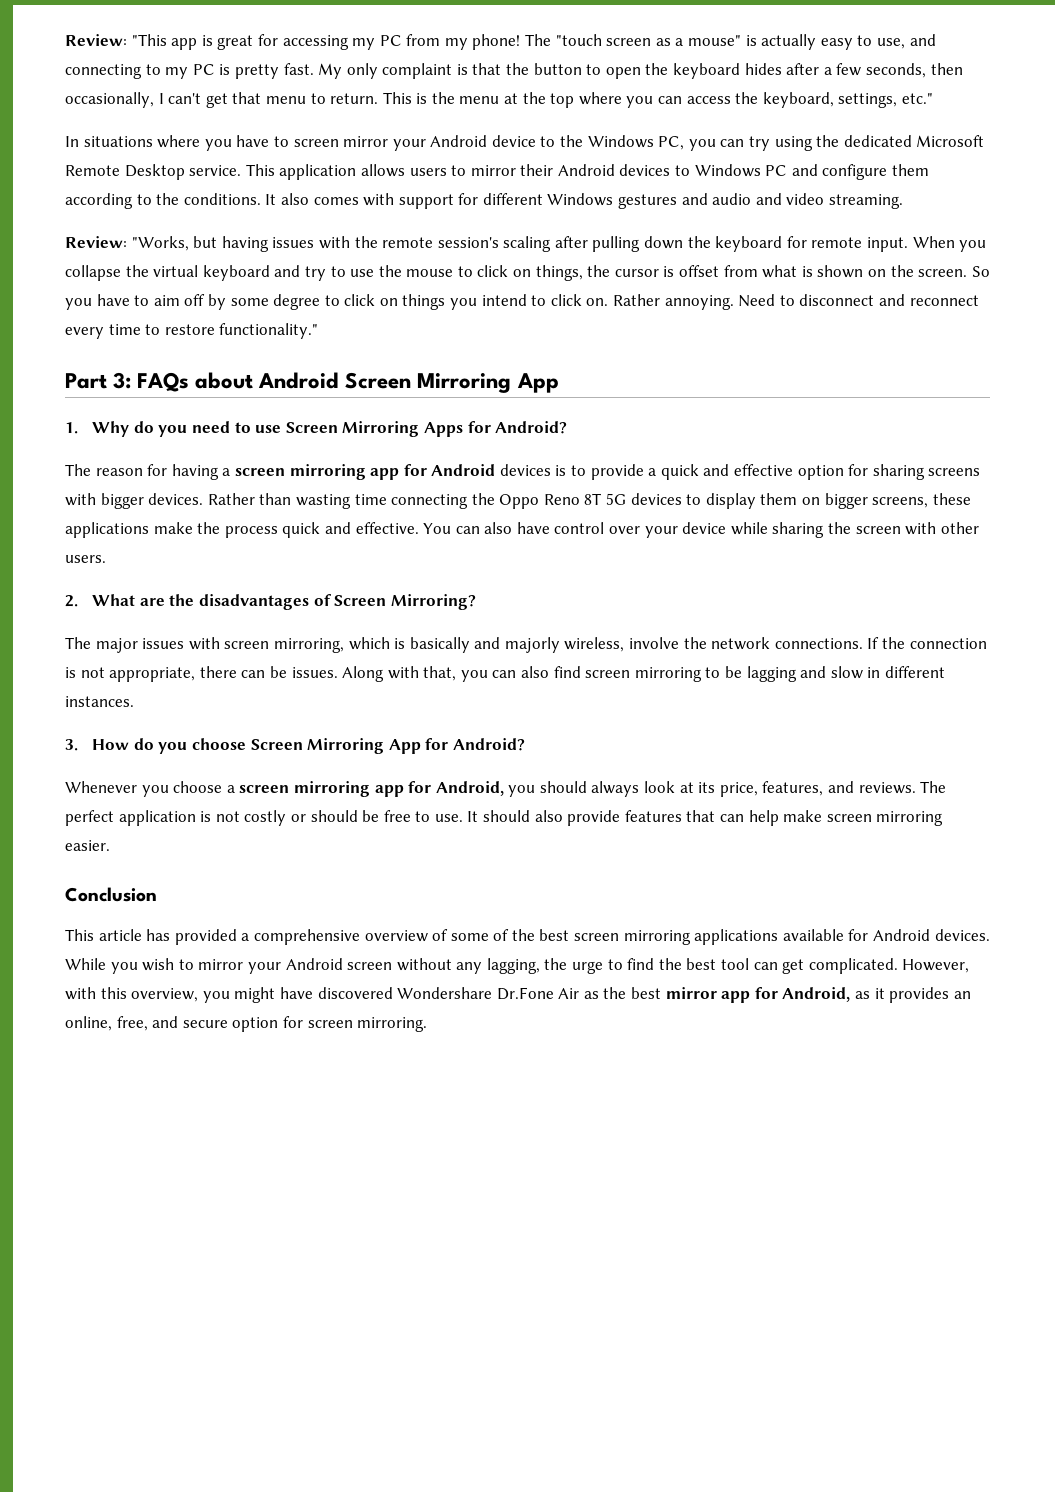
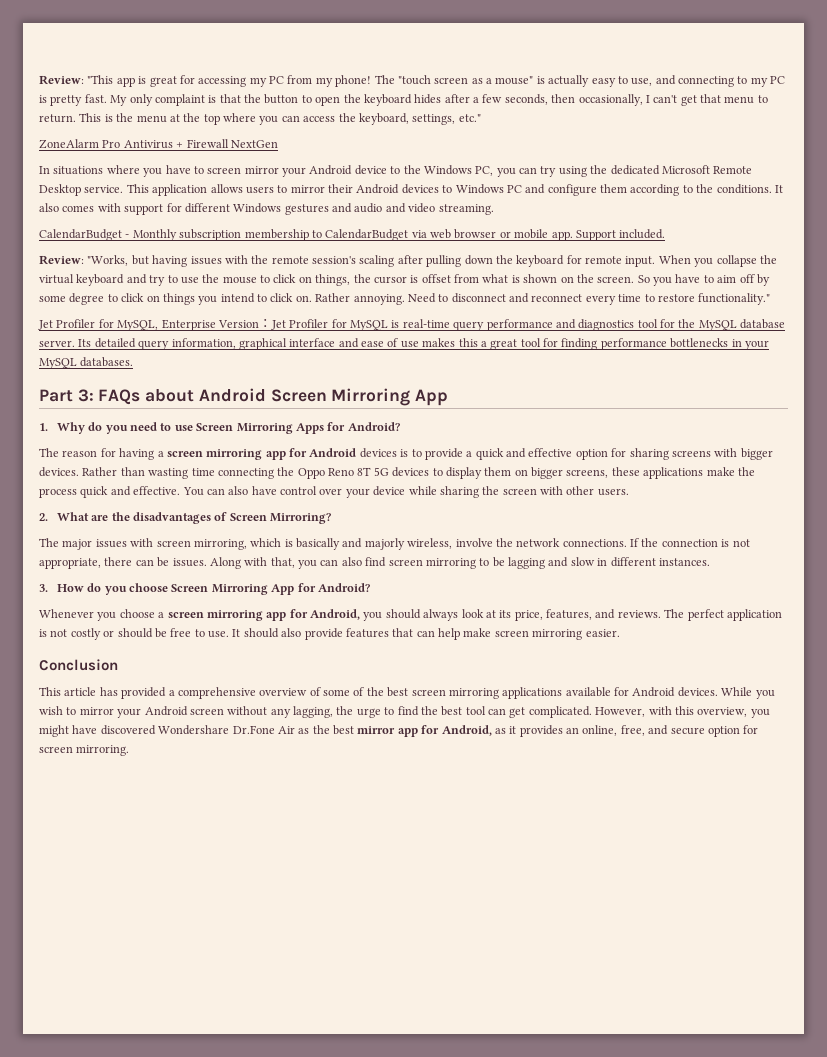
(933, 98) none -> [39,139,278,149] // ZoneAlarm Pro Antivirus + Firewall NextGen
(904, 201) none -> [39,229,666,241] // CalendarBudget - Monthly subscription membership to CalendarBudget via web browser or mobile app. Support included.
(319, 331) none -> [38,319,786,331] [39,338,769,350] [39,357,134,369] // Jet Profiler for MySQL, Enterprise Version：Jet Profiler for MySQL is real-time query performance and diagnostics tool for the MySQL database server. Its detailed query information, graphical interface and ease of use makes this a great tool for finding performance bottlenecks in your MySQL databases.

